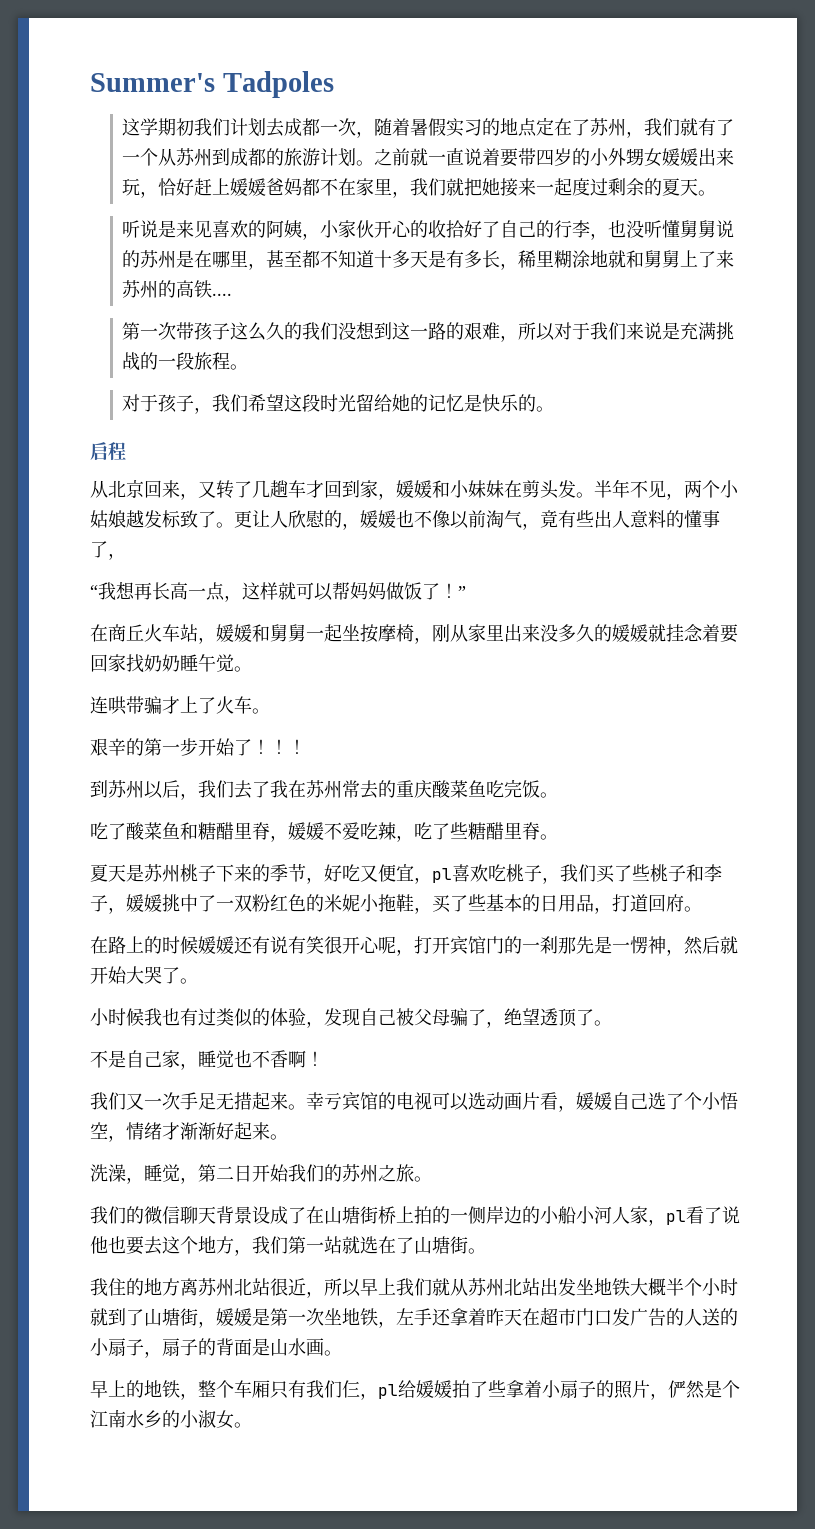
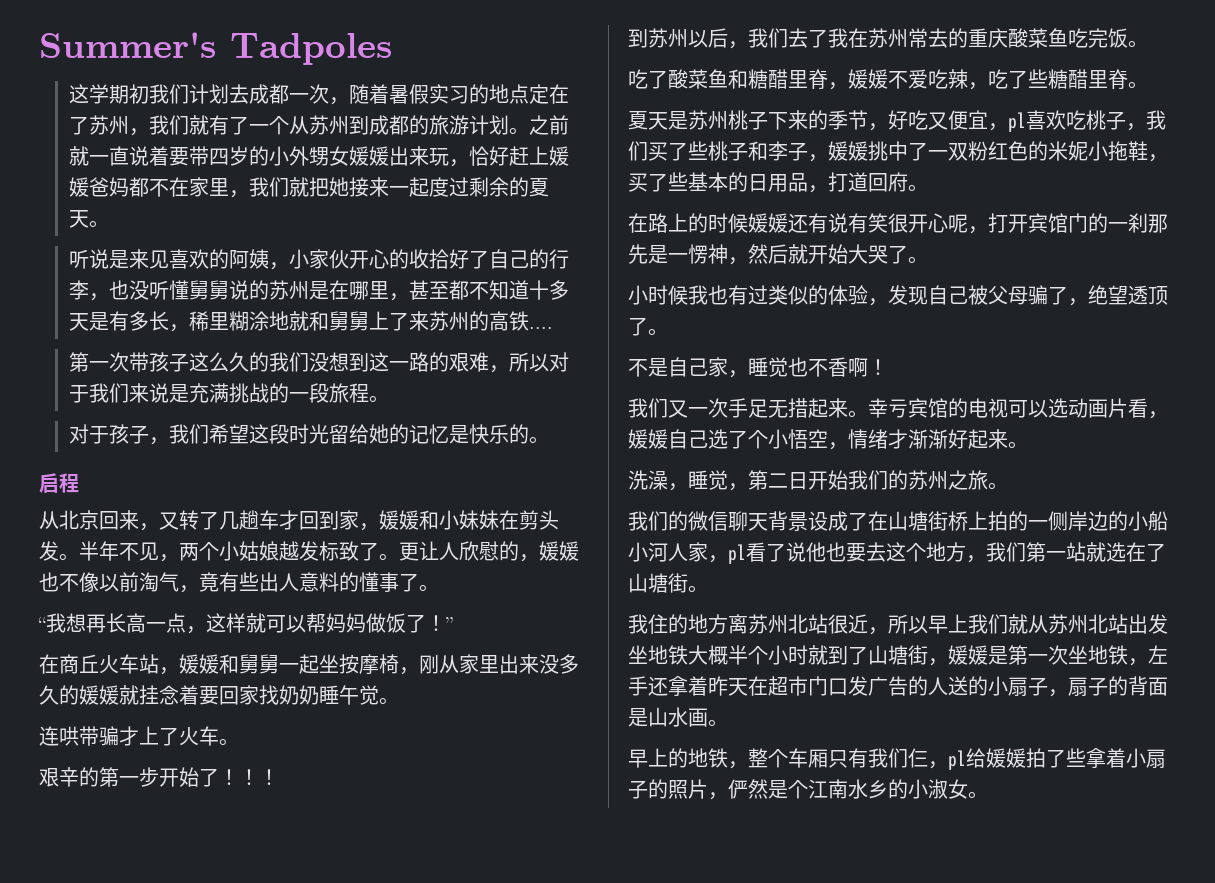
[108,553,126,560] ， -> [419,584,439,592] 。

